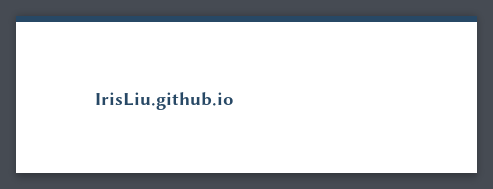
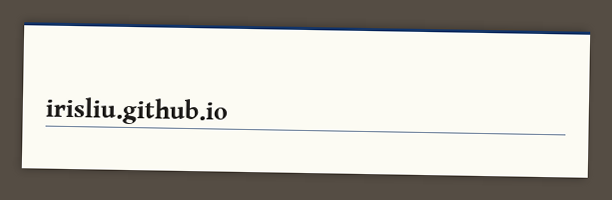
[95,92,233,110] IrisLiu.github.io -> [45,96,228,126] irisliu.github.io

